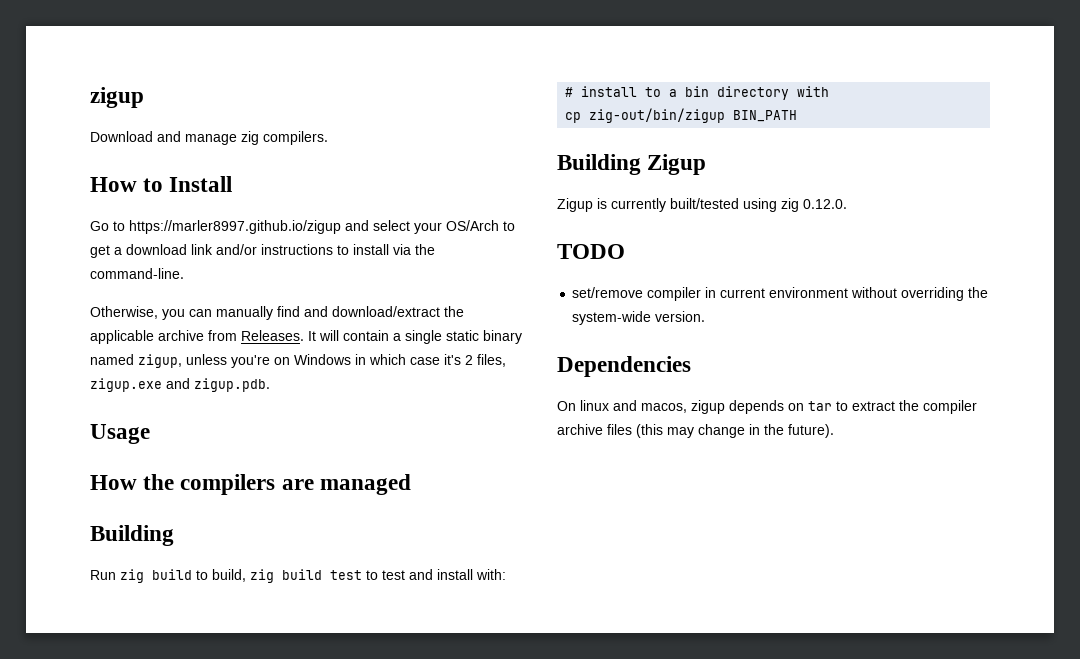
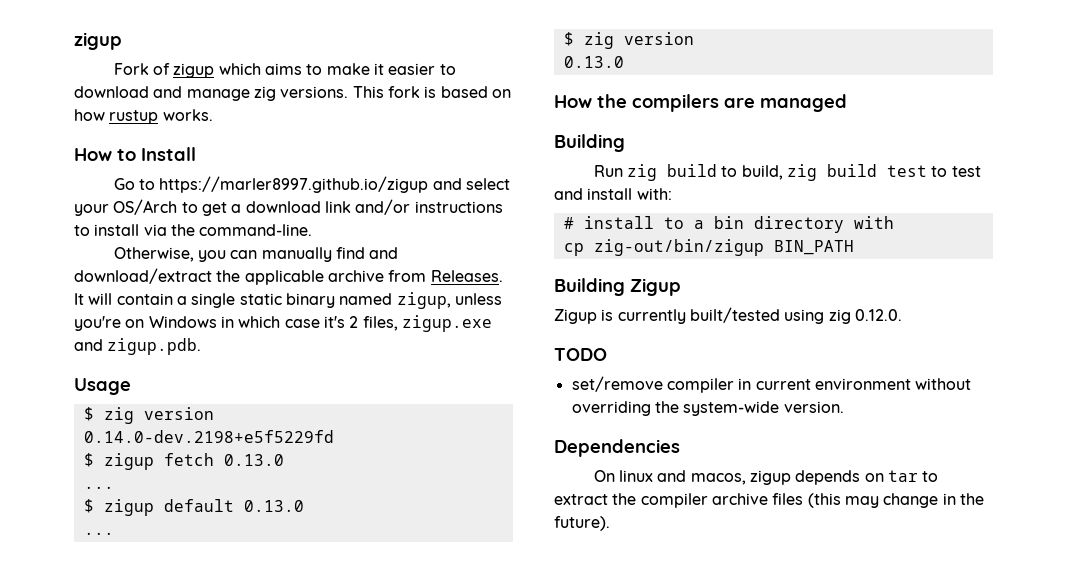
[90,131,328,145] Download and manage zig compilers. -> [113,63,456,78] [74,86,511,101] [74,109,213,124] Fork of zigup which aims to make it easier to download and manage zig versions. This fork is based on how rustup works.
(150, 434) none -> [83,407,214,424] [83,430,334,443] [83,453,284,470] [83,486,114,489] [83,499,304,516] [83,532,114,535] [563,32,694,49] [563,56,624,68] // $ zig version // 0.14.0-dev.2198+e5f5229fd // $ zigup fetch 0.13.0 // ... // $ zigup default 0.13.0 // ... // $ zig version // 0.13.0

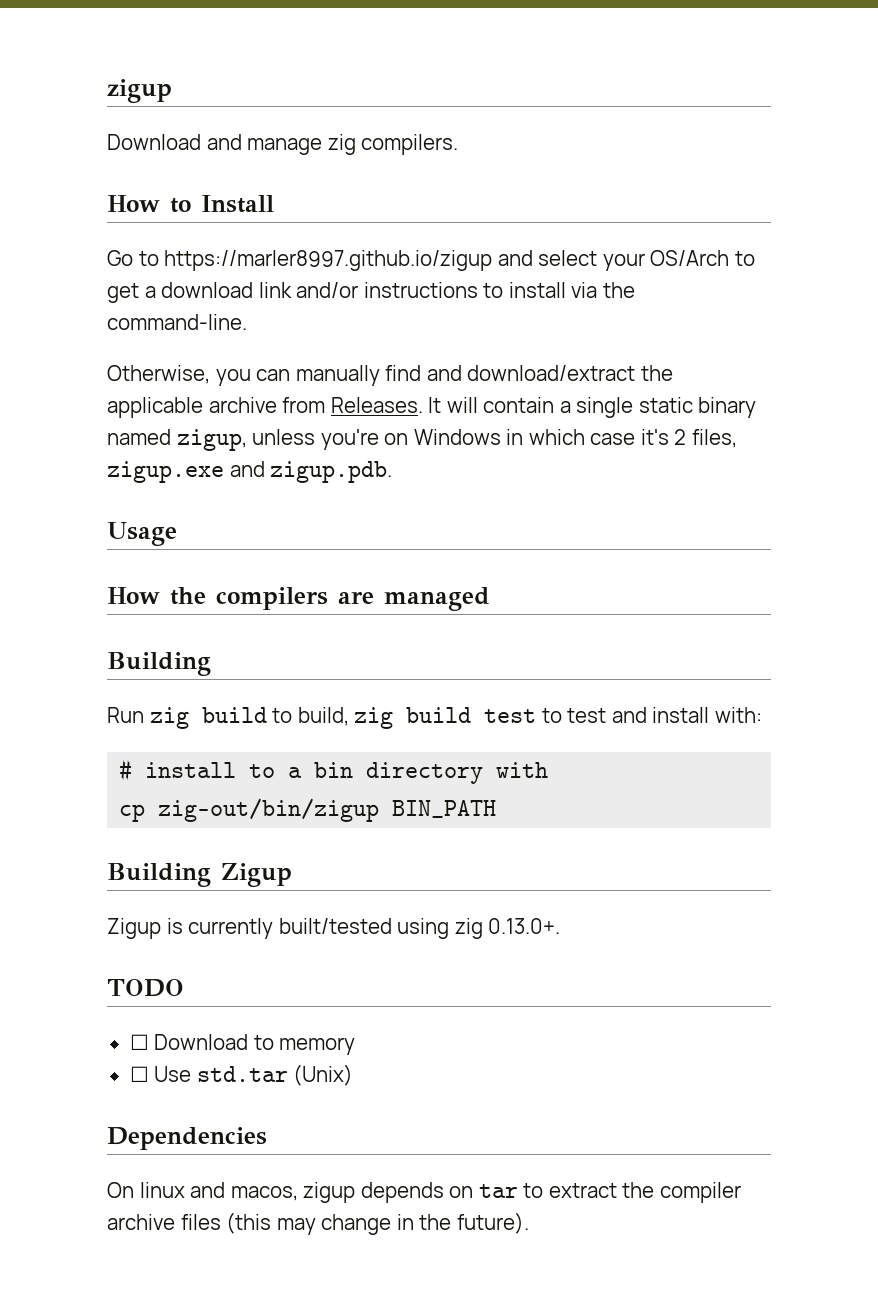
[113,63,456,78] [74,86,511,101] [74,109,213,124] Fork of zigup which aims to make it easier to download and manage zig versions. This fork is based on how rustup works. -> [107,134,459,155] Download and manage zig compilers.
[83,407,214,424] [83,430,334,443] [83,453,284,470] [83,486,114,489] [83,499,304,516] [83,532,114,535] [563,32,694,49] [563,56,624,68] // $ zig version // 0.14.0-dev.2198+e5f5229fd // $ zigup fetch 0.13.0 // ... // $ zigup default 0.13.0 // ... // $ zig version // 0.13.0 -> (177, 534) none
[854,309,902,321] 0.12.0. -> [488,918,561,934] 0.13.0+.
[571,376,972,393] [571,401,844,416] set/remove compiler in current environment without overriding the system-wide version. -> [129,1034,356,1055] [129,1064,354,1086] ☐ Download to memory // ☐ Use std.tar (Unix)

